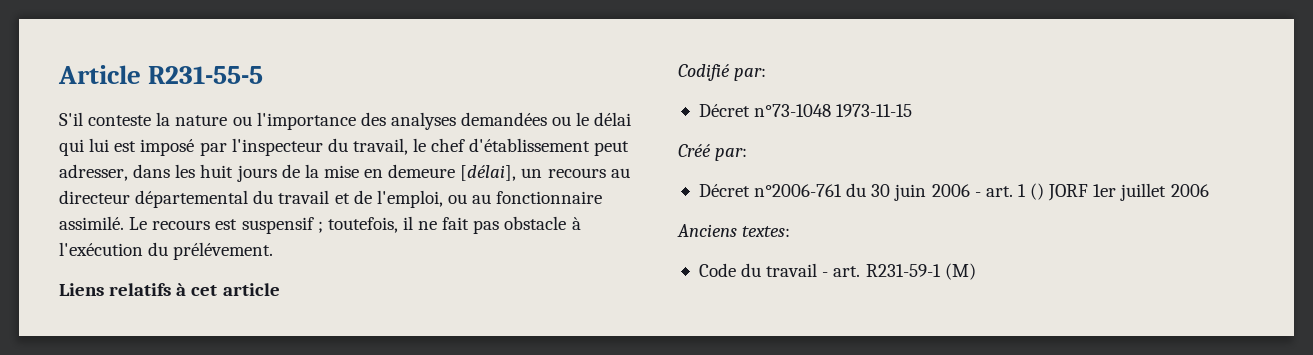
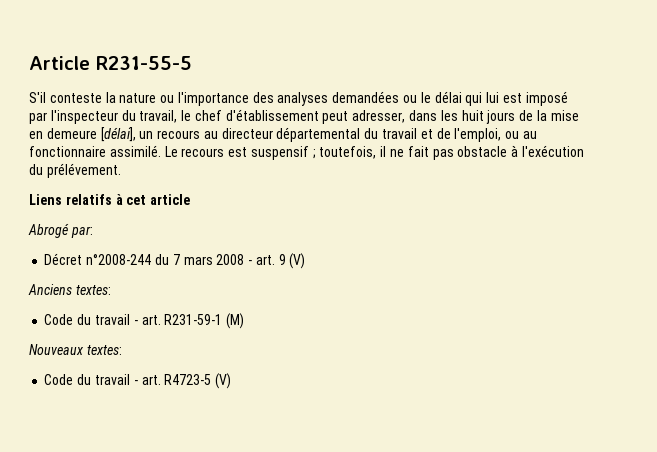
[678,64,767,81] [698,104,913,117] [678,144,748,161] [698,183,1209,201] Codifié par: // Décret n°73-1048 1973-11-15 // Créé par: // Décret n°2006-761 du 30 juin 2006 - art. 1 () JORF 1er juillet 2006 -> [28,223,93,238] [44,253,306,269] Abrogé par: // Décret n°2008-244 du 7 mars 2008 - art. 9 (V)
(976, 271) none -> [29,344,122,355] [44,373,232,389] // Nouveaux textes: // Code du travail - art. R4723-5 (V)

